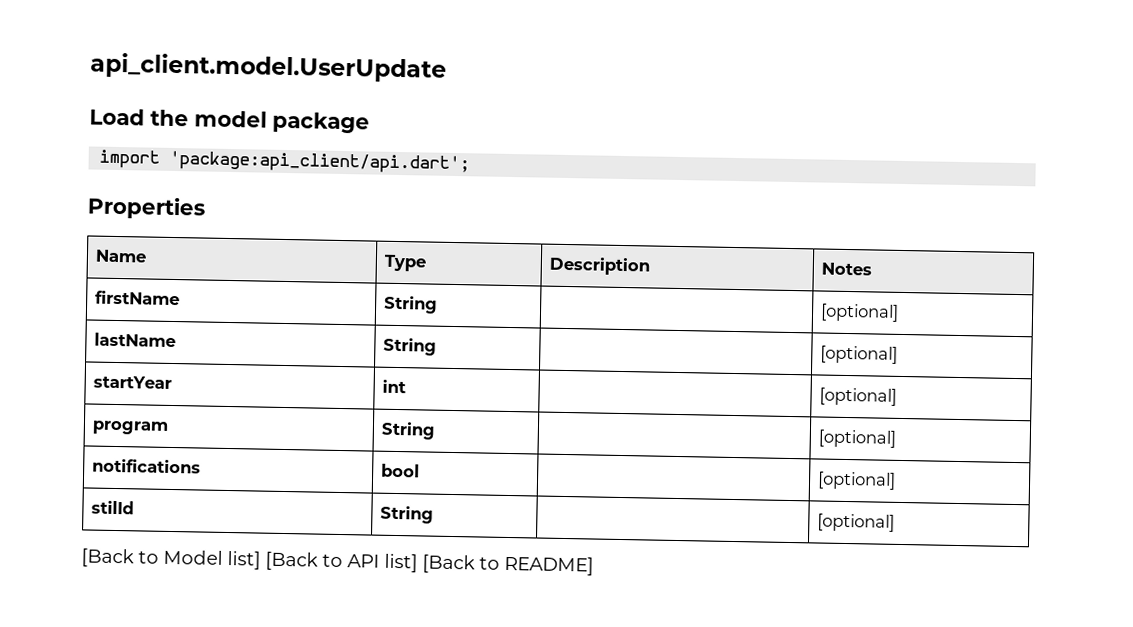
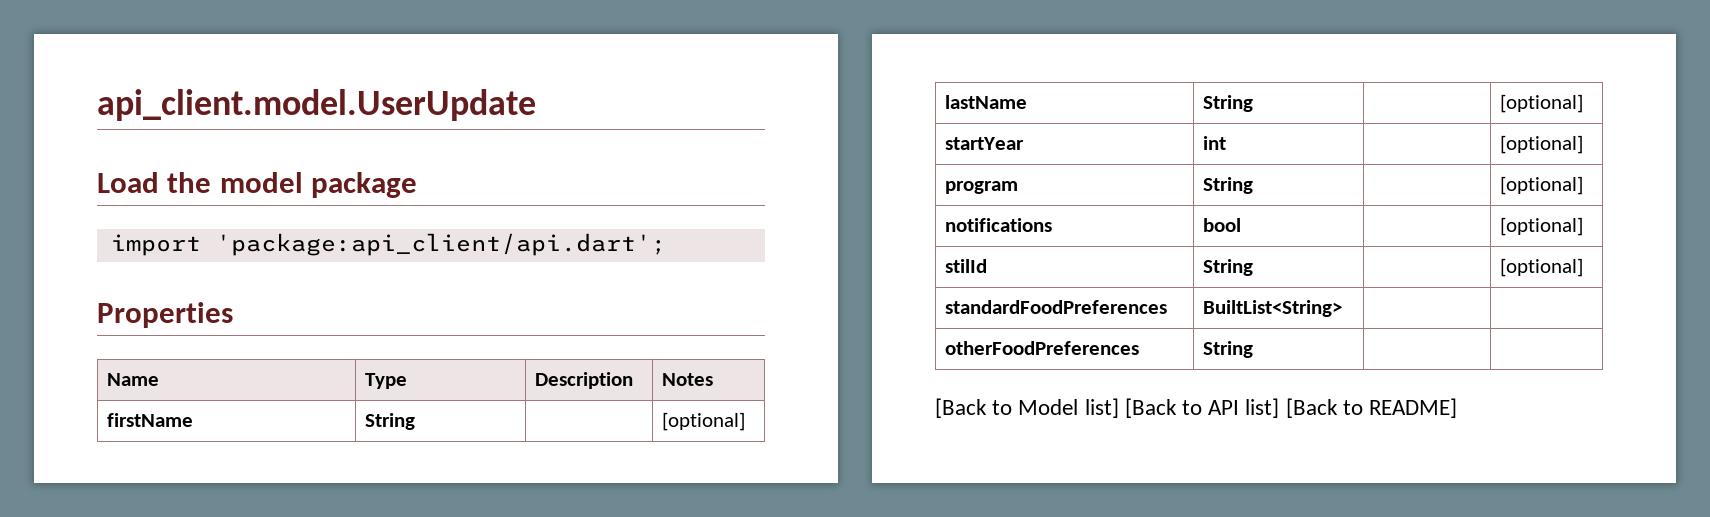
(896, 522) none -> [945,300,1168,314] [1203,300,1343,317] [945,341,1140,355] [1203,341,1254,358] // standardFoodPreferences | BuiltList<String> | | // otherFoodPreferences | String | |

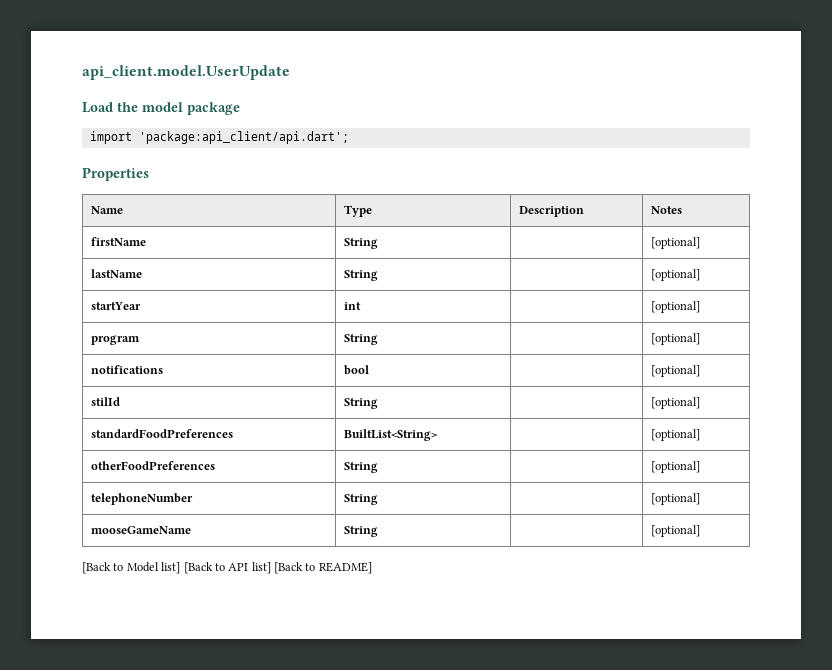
(1343, 308) none -> [650,429,700,441] [optional]
(1254, 349) none -> [650,461,700,473] [90,493,193,505] [343,494,378,505] [650,493,700,505] [90,526,191,534] [343,526,378,537] [650,525,700,537] [optional] // telephoneNumber | String | | [optional] // mooseGameName | String | | [optional]

